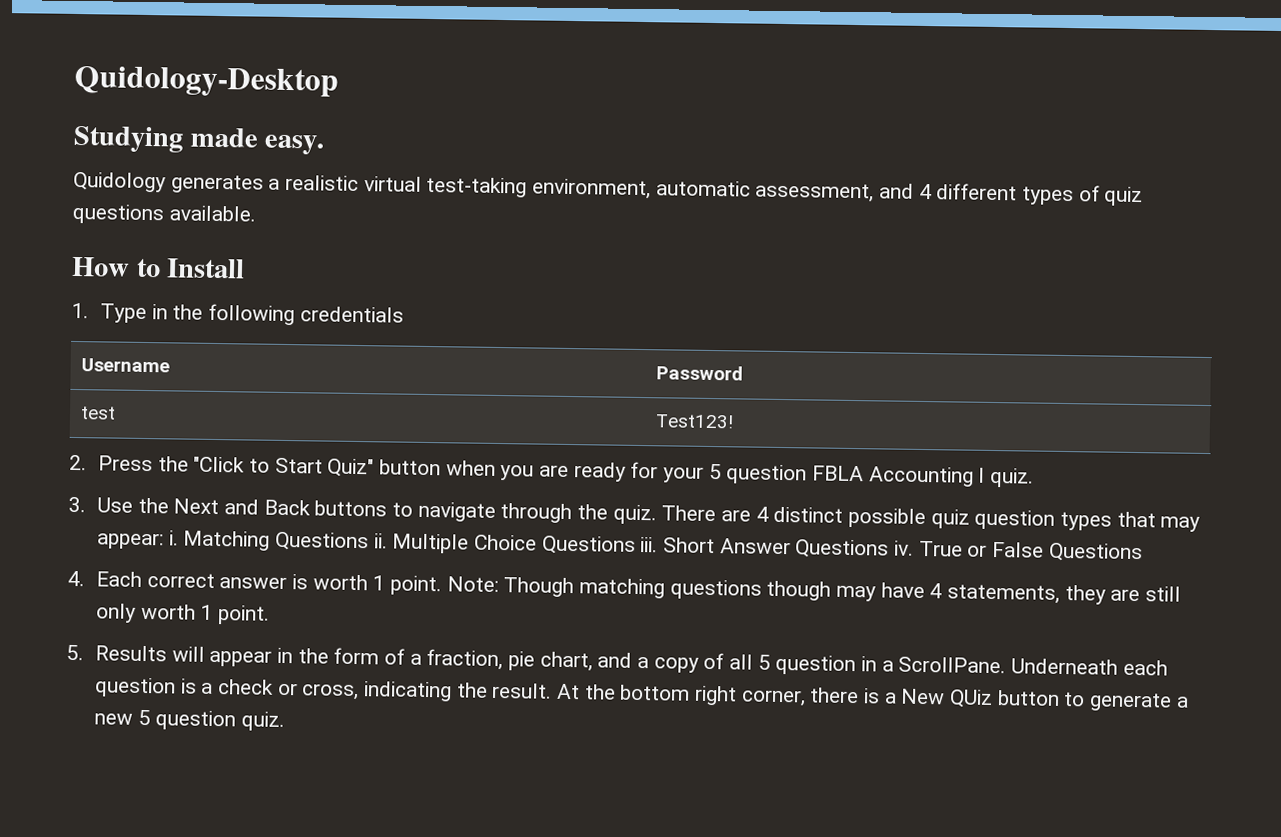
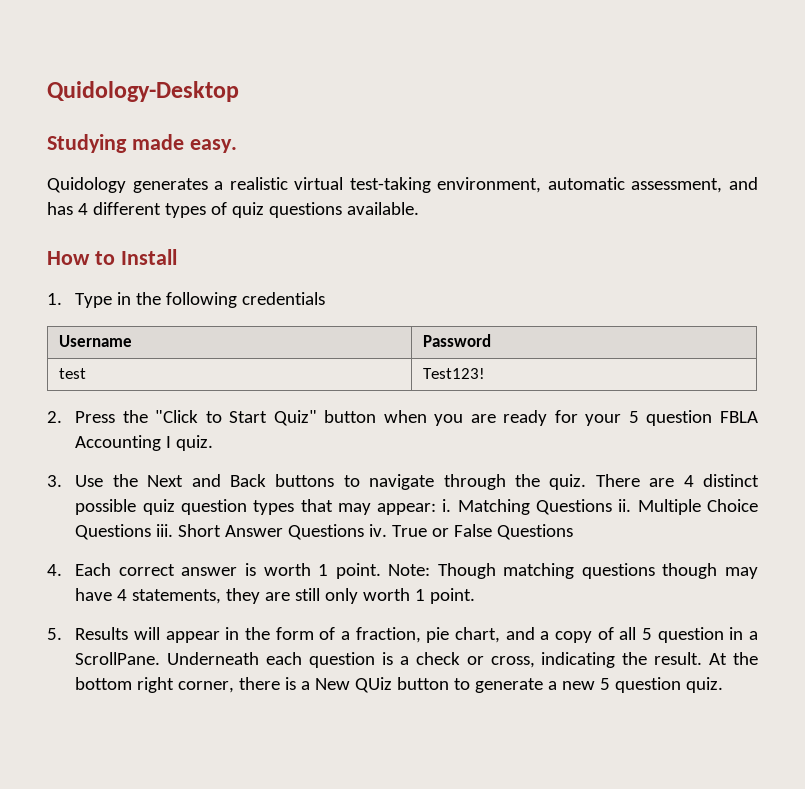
(915, 191) none -> [47,202,73,215] has

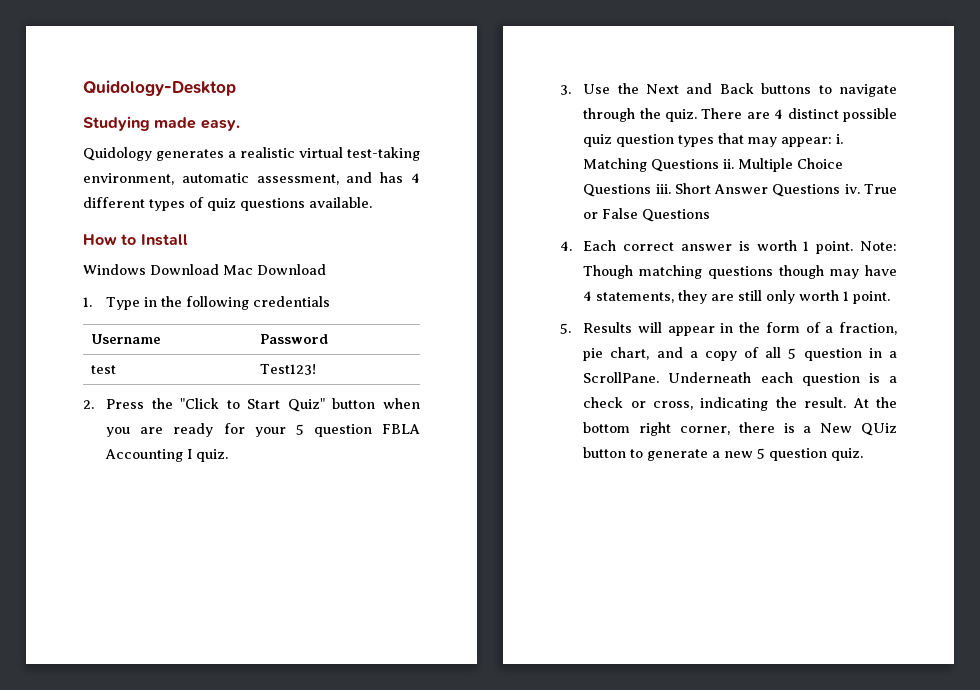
(177, 257) none -> [83,264,326,275] // Windows Download Mac Download

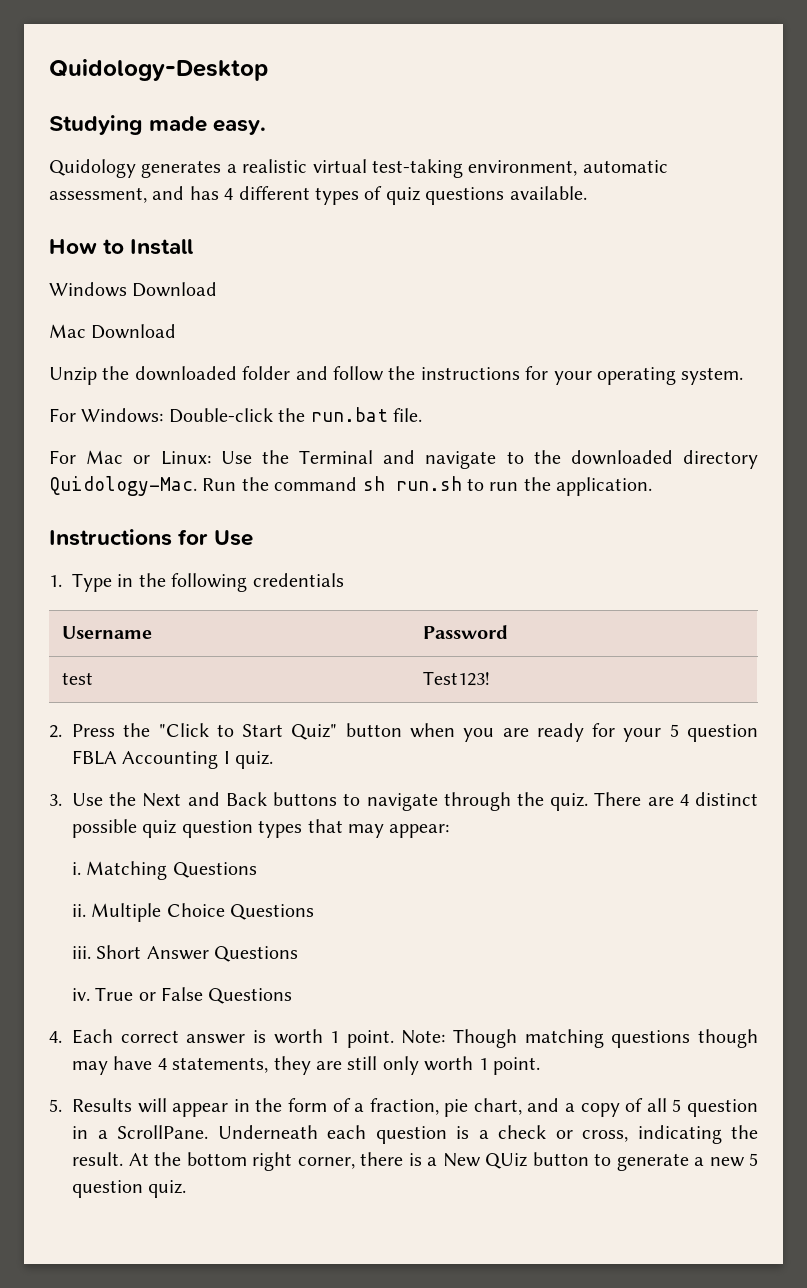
(219, 269) none -> (218, 289) //
(326, 269) none -> [49,366,744,385] [49,407,422,423] [49,450,759,469] [49,476,653,496] [49,529,254,546] // Unzip the downloaded folder and follow the instructions for your operating system. // For Windows: Double-click the run.bat file. // For Mac or Linux: Use the Terminal and navigate to the downloaded directory Quidology-Mac. Run the command sh run.sh to run the application. // Instructions for Use
(833, 142) none -> (450, 831) //
(720, 165) none -> (257, 870) //
(652, 190) none -> (314, 912) //
(841, 190) none -> (298, 954) //

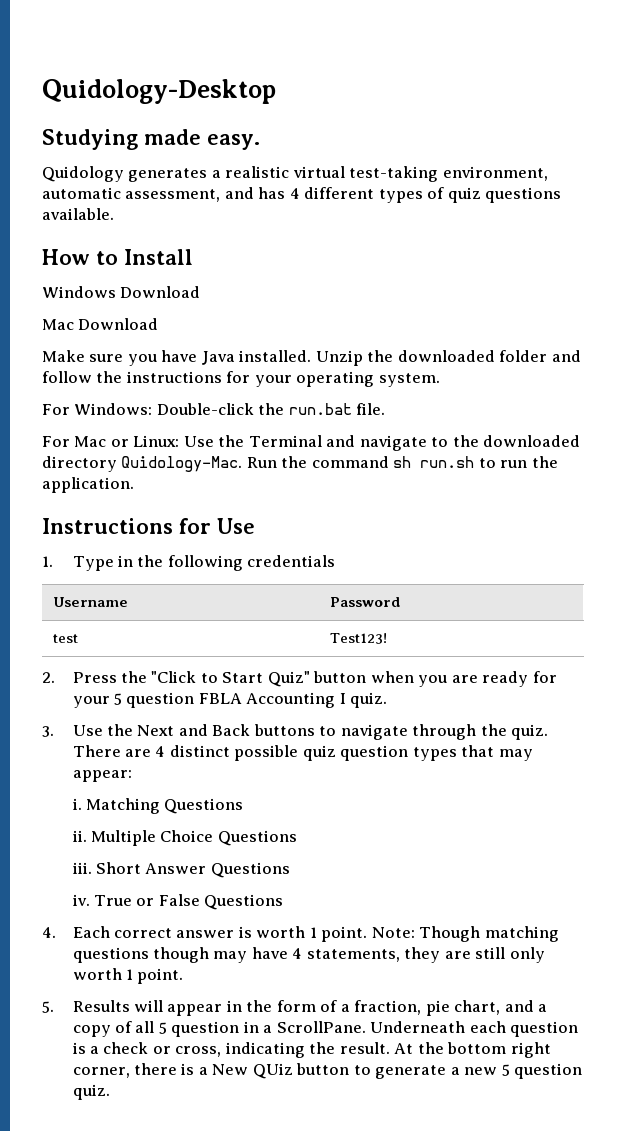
(177, 331) none -> [42,350,312,366] Make sure you have Java installed.

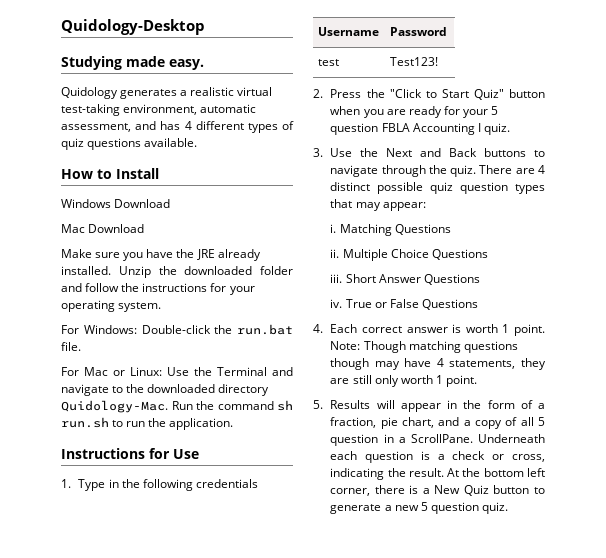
[201,351,235,365] Java -> [176,249,261,261] the JRE already
[510,1042,551,1058] right -> [527,468,545,477] left
[252,1063,293,1079] QUiz -> [463,485,489,496] Quiz

